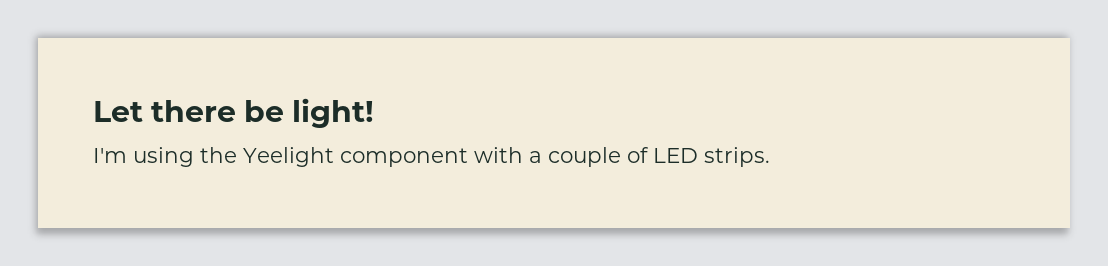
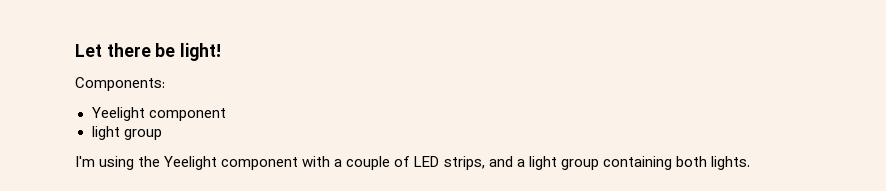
(375, 113) none -> [75,77,165,91] [91,107,226,121] [91,126,162,140] // Components: // Yeelight component // light group
[704,147,770,167] strips. -> [443,156,750,170] strips, and a light group containing both lights.

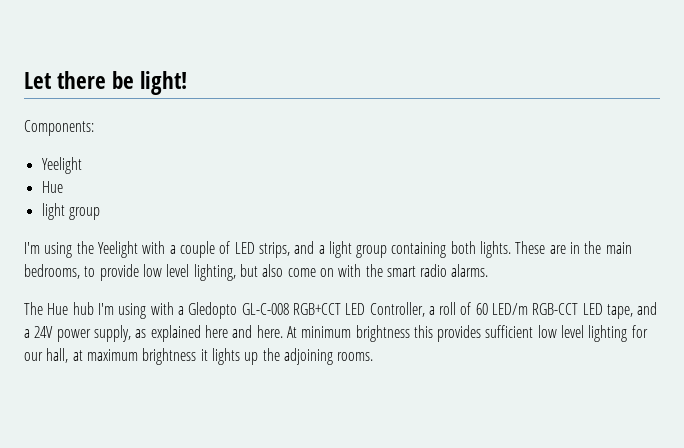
[148,108,226,121] component -> [41,181,63,193] // Hue
[221,157,299,170] component -> (138, 249) none
(750, 163) none -> [515,241,632,254] [24,264,489,281] [24,302,658,319] [24,325,648,342] [24,348,374,365] These are in the main bedrooms, to provide low level lighting, but also come on with the smart radio alarms. // The Hue hub I'm using with a Gledopto GL-C-008 RGB+CCT LED Controller, a roll of 60 LED/m RGB-CCT LED tape, and a 24V power supply, as explained here and here. At minimum brightness this provides sufficient low level lighting for our hall, at maximum brightness it lights up the adjoining rooms.

